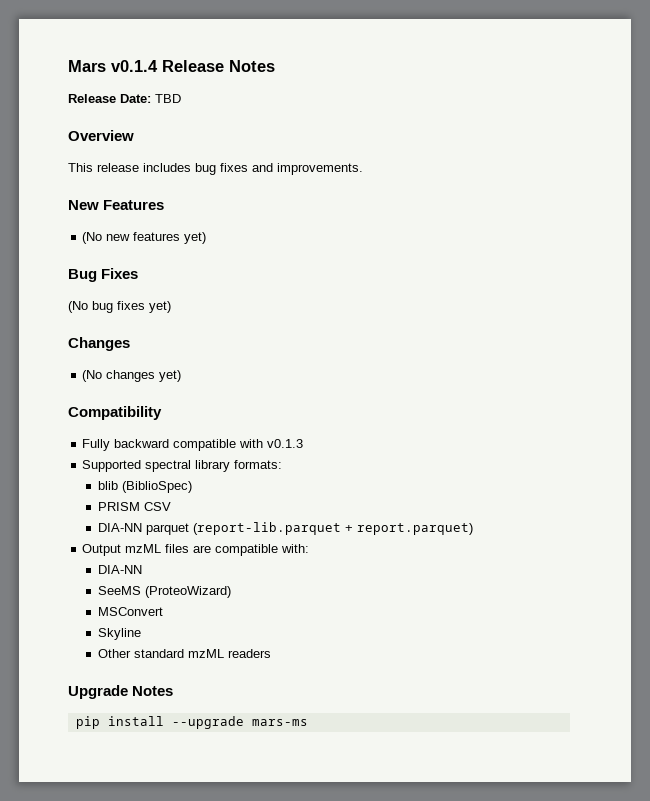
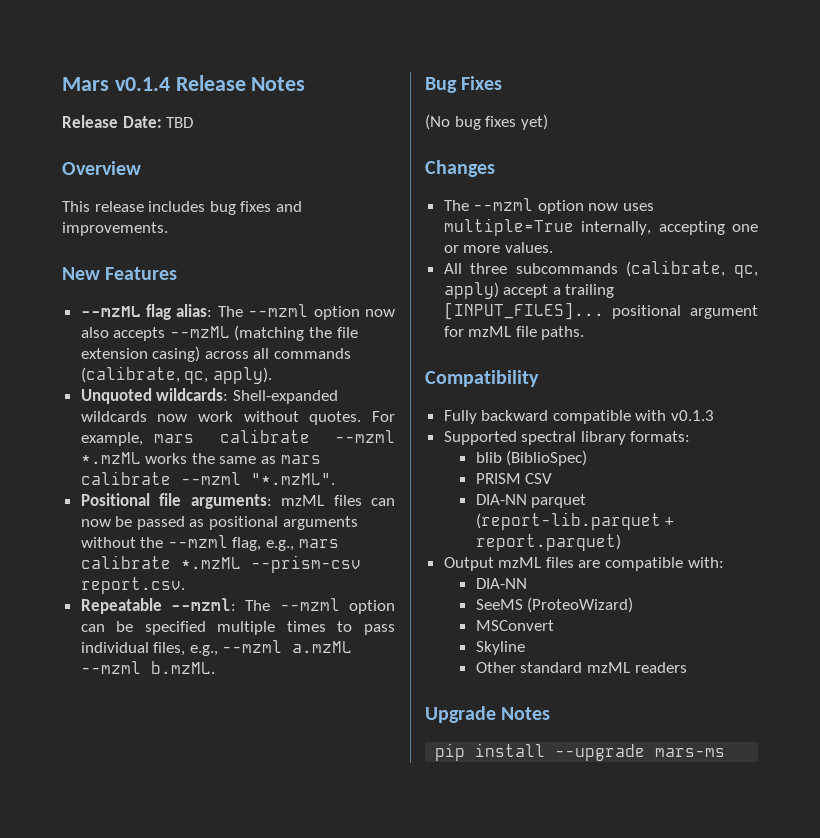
[82,232,207,244] (No new features yet) -> [80,304,395,320] [80,325,358,341] [80,346,352,362] [80,366,272,384] [80,388,338,404] [80,411,396,425] [80,429,395,446] [80,452,321,464] [80,471,335,485] [80,493,395,509] [80,516,358,530] [80,535,339,551] [80,555,361,573] [80,577,185,594] [80,598,395,614] [80,621,396,635] [80,640,353,656] [80,661,215,674] --mzML flag alias: The --mzml option now also accepts --mzML (matching the file extension casing) across all commands (calibrate, qc, apply). // Unquoted wildcards: Shell-expanded wildcards now work without quotes. For example, mars calibrate --mzml *.mzML works the same as mars calibrate --mzml "*.mzML". // Positional file arguments: mzML files can now be passed as positional arguments without the --mzml flag, e.g., mars calibrate *.mzML --prism-csv report.csv. // Repeatable --mzml: The --mzml option can be specified multiple times to pass individual files, e.g., --mzml a.mzML --mzml b.mzML.
[82,370,182,382] (No changes yet) -> [443,198,655,214] [443,218,758,236] [443,242,553,253] [443,260,758,278] [443,282,615,299] [443,302,758,320] [443,326,585,340] The --mzml option now uses multiple=True internally, accepting one or more values. // All three subcommands (calibrate, qc, apply) accept a trailing [INPUT_FILES]... positional argument for mzML file paths.

